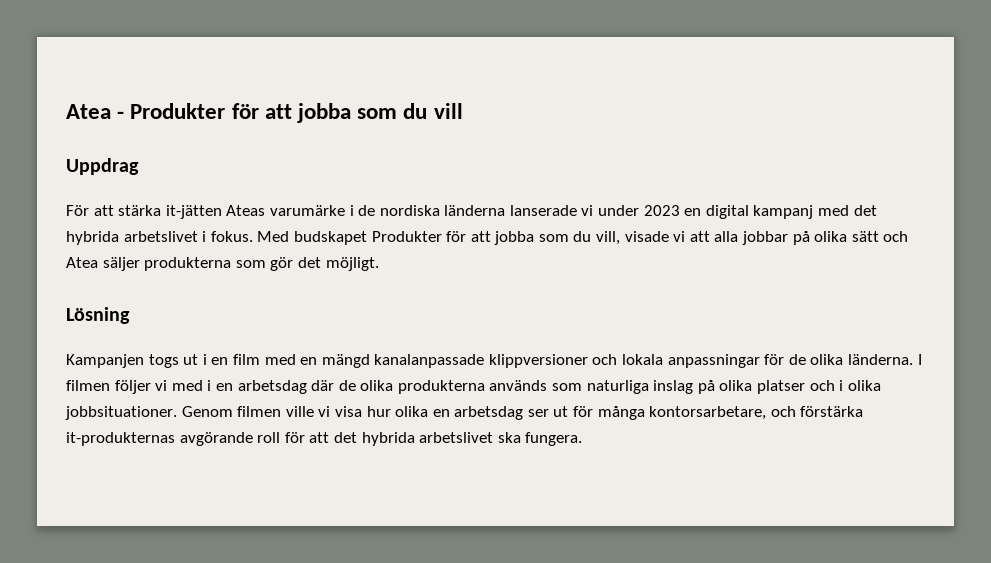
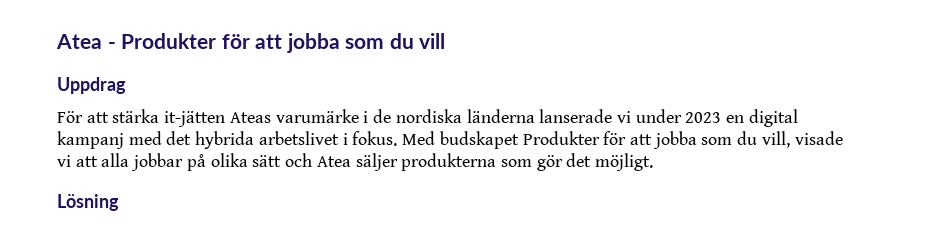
[66,354,922,368] [66,380,881,394] [65,406,864,420] [66,432,583,446] // Kampanjen togs ut i en film med en mängd kanalanpassade klippversioner och lokala anpassningar för de olika länderna. I filmen följer vi med i en arbetsdag där de olika produkterna används som naturliga inslag på olika platser och i olika jobbsituationer. Genom filmen ville vi visa hur olika en arbetsdag ser ut för många kontorsarbetare, och förstärka it-produkternas avgörande roll för att det hybrida arbetslivet ska fungera. -> (119, 202) none

